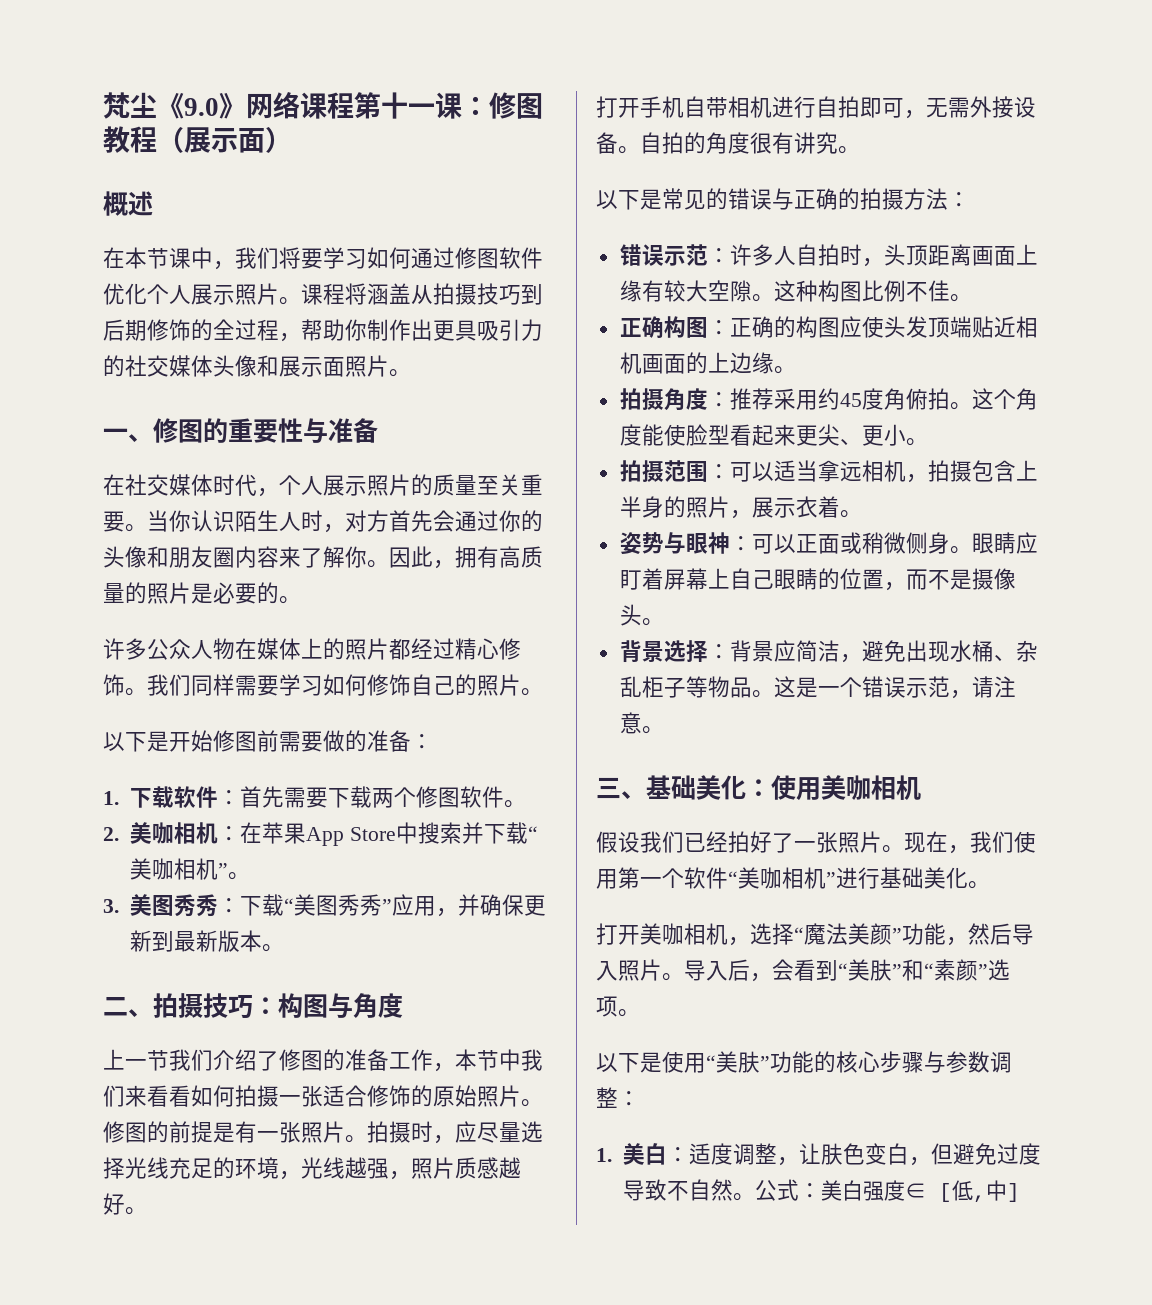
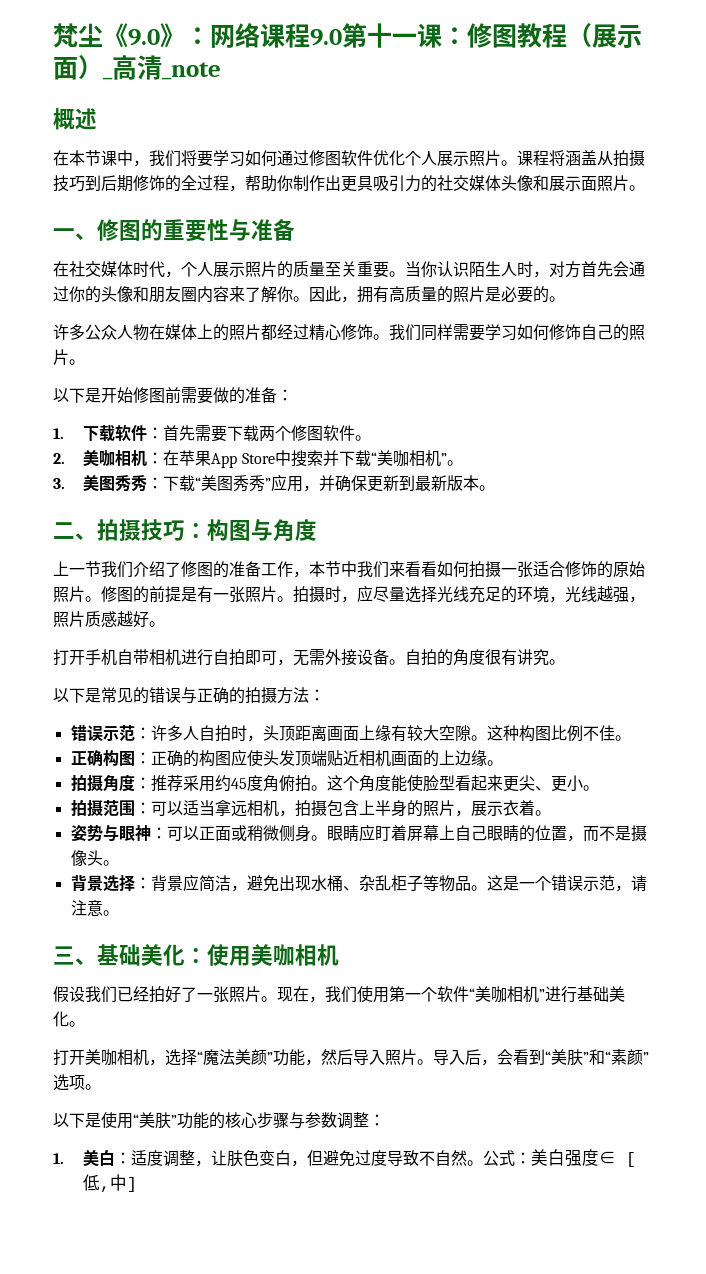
(246, 106) none -> [185,27,210,45] ：
(354, 105) none -> [310,29,342,46] 9.0
(292, 140) none -> [103,55,221,80] _高清_note

